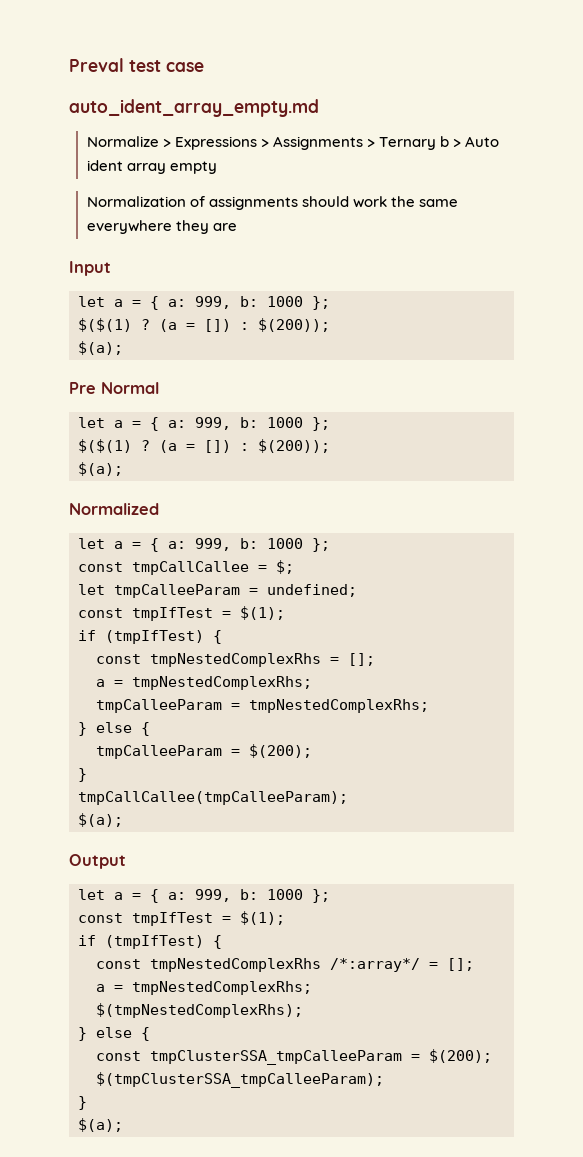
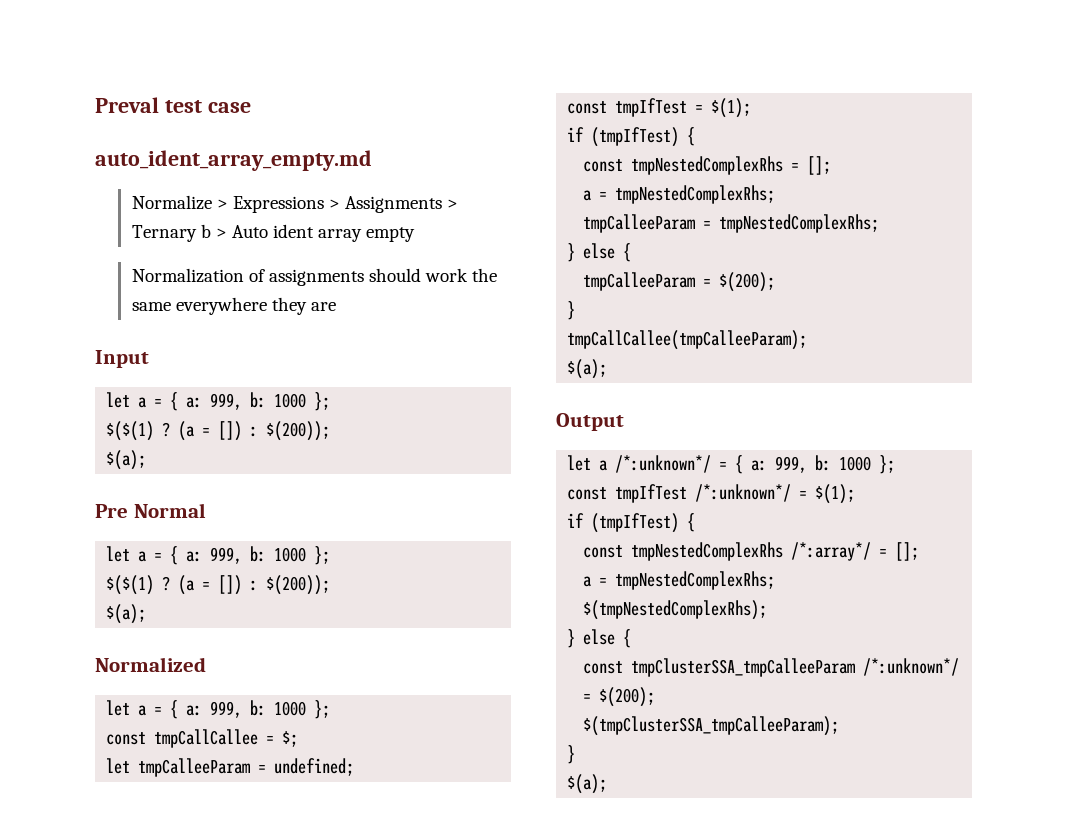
(123, 896) none -> [615,455,712,473] /*:unknown*/
(213, 919) none -> [695,484,792,502] /*:unknown*/
(402, 1057) none -> [863,658,960,676] /*:unknown*/

